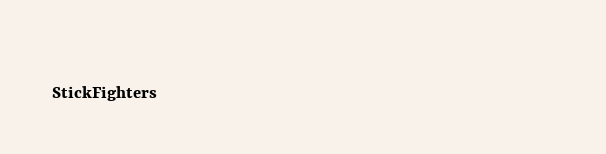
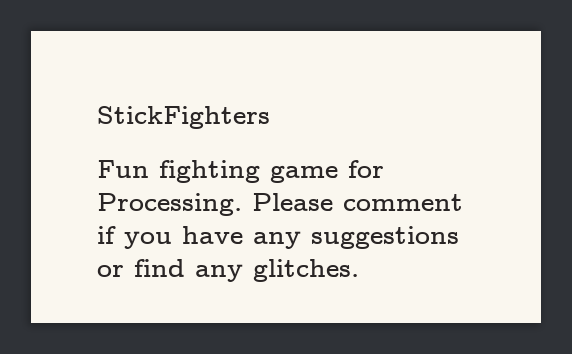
(157, 93) none -> [97,160,384,183] [97,193,463,216] [97,226,459,249] [97,259,359,282] // Fun fighting game for Processing. Please comment if you have any suggestions or find any glitches.

